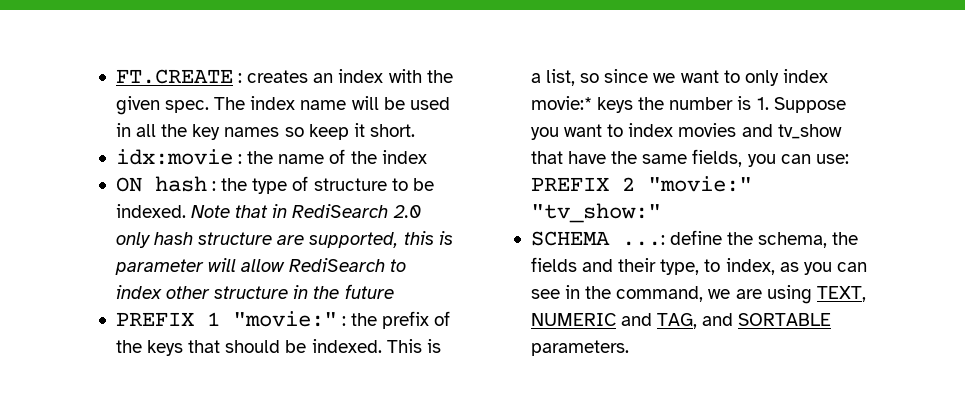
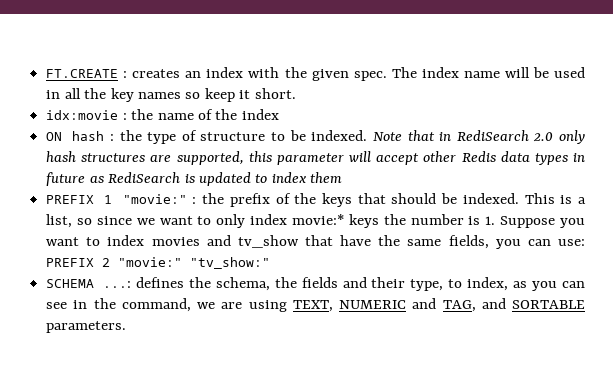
[198,232,273,245] structure -> [81,153,146,162] structures
[438,231,453,245] is -> (272, 156) none
[241,258,407,272] [115,284,394,299] allow RediSearch to index other structure in the future -> [376,151,585,165] [46,172,343,186] accept other Redis data types in future as RediSearch is updated to index them
[670,230,723,245] define -> [135,277,184,288] defines

